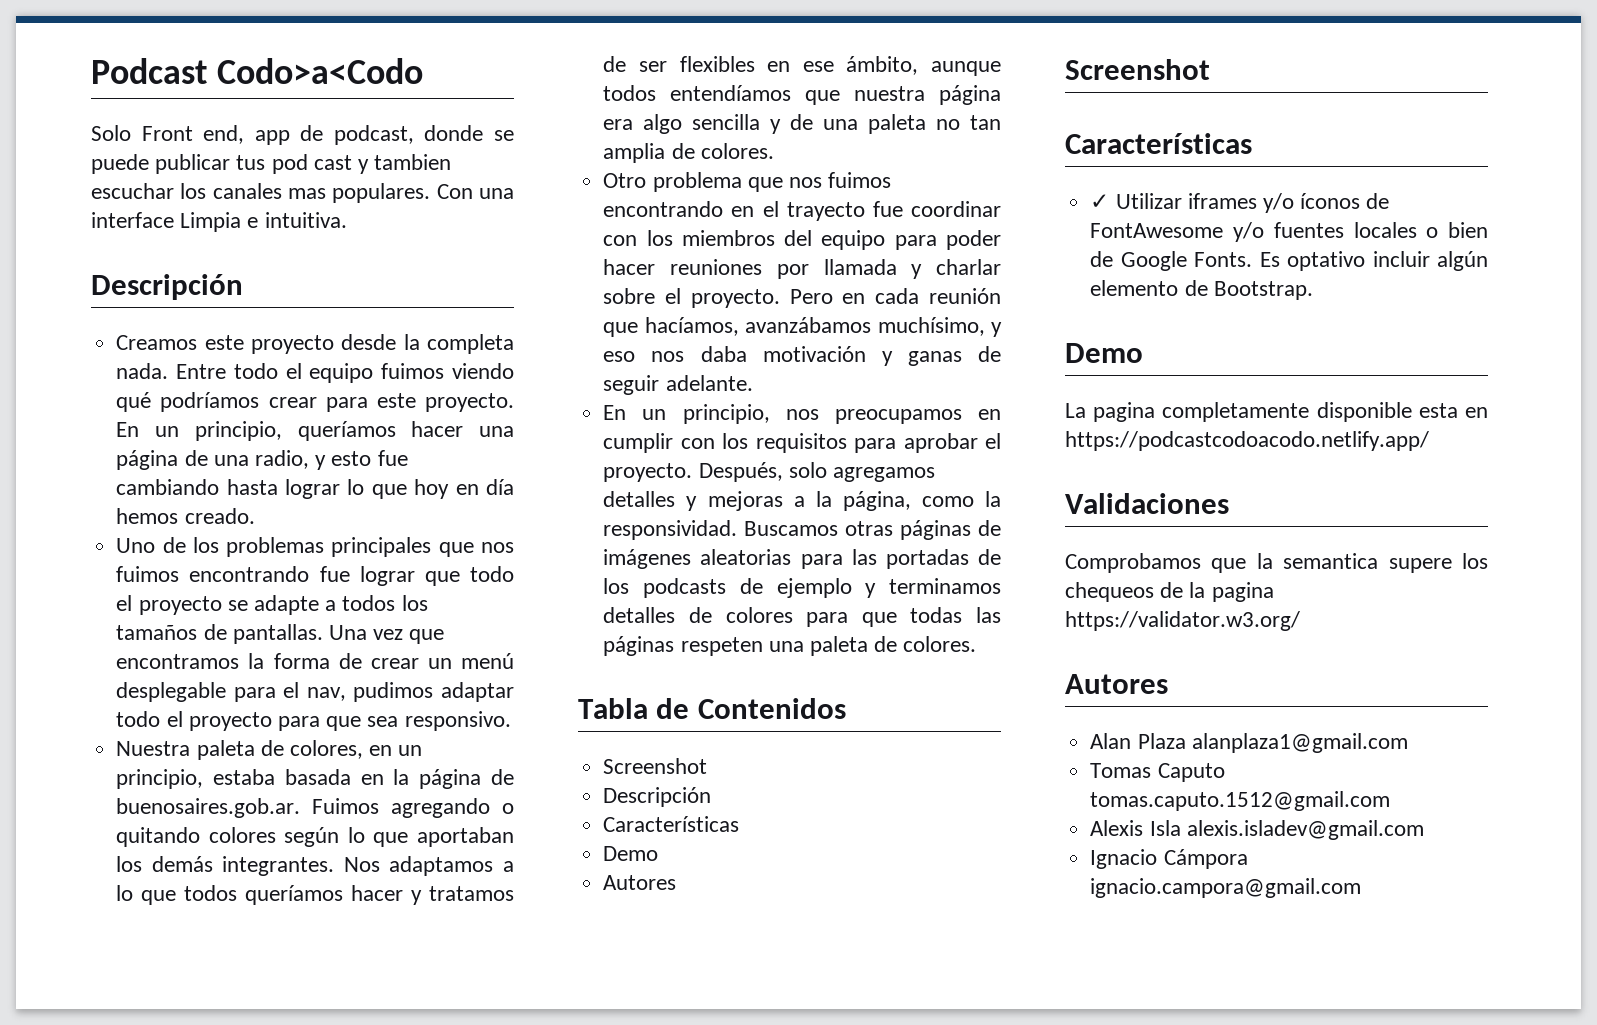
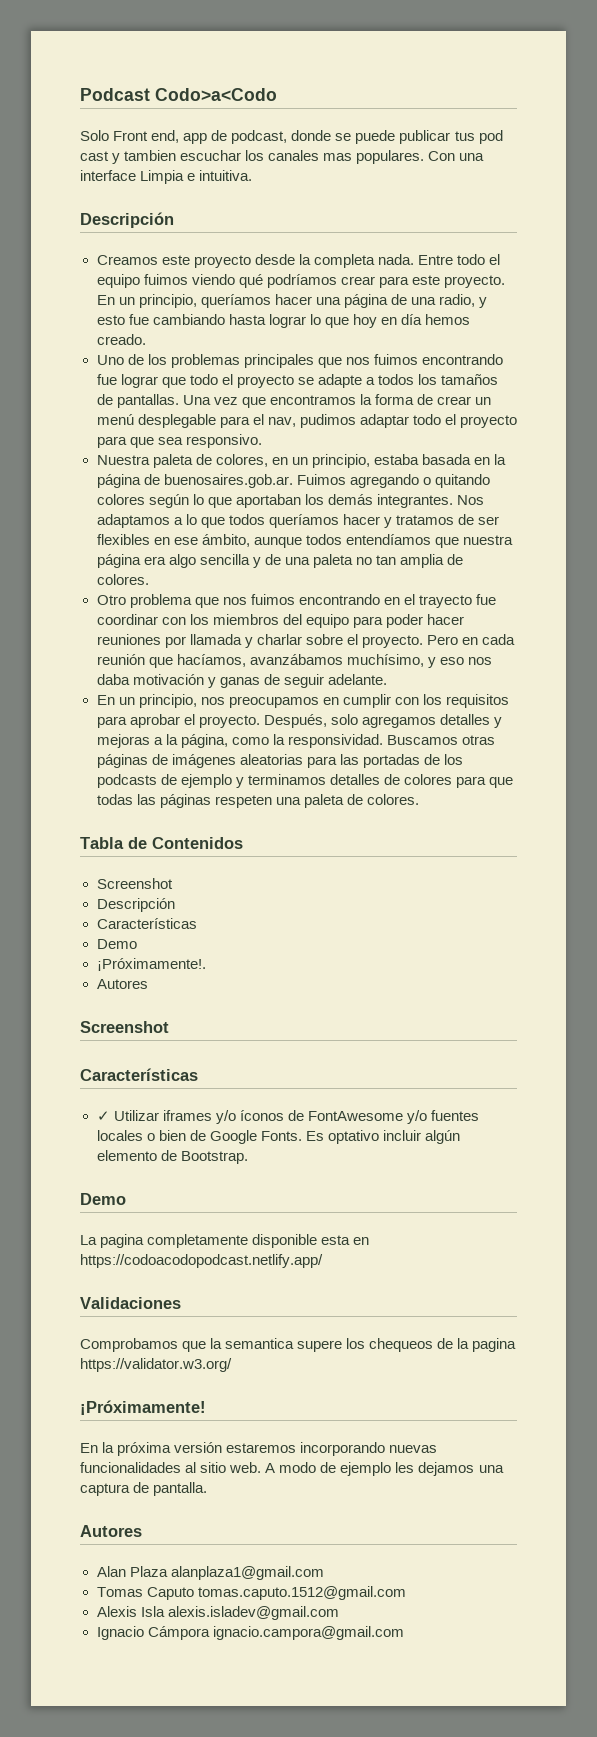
(659, 853) none -> [96,958,206,971] // ¡Próximamente!.
[1065,431,1429,451] https://podcastcodoacodo.netlify.app/ -> [80,1254,323,1268] https://codoacodopodcast.netlify.app/
(1300, 621) none -> [80,1400,206,1415] [80,1442,438,1456] [80,1462,504,1476] [80,1482,208,1496] // ¡Próximamente! // En la próxima versión estaremos incorporando nuevas funcionalidades al sitio web. A modo de ejemplo les dejamos una captura de pantalla.

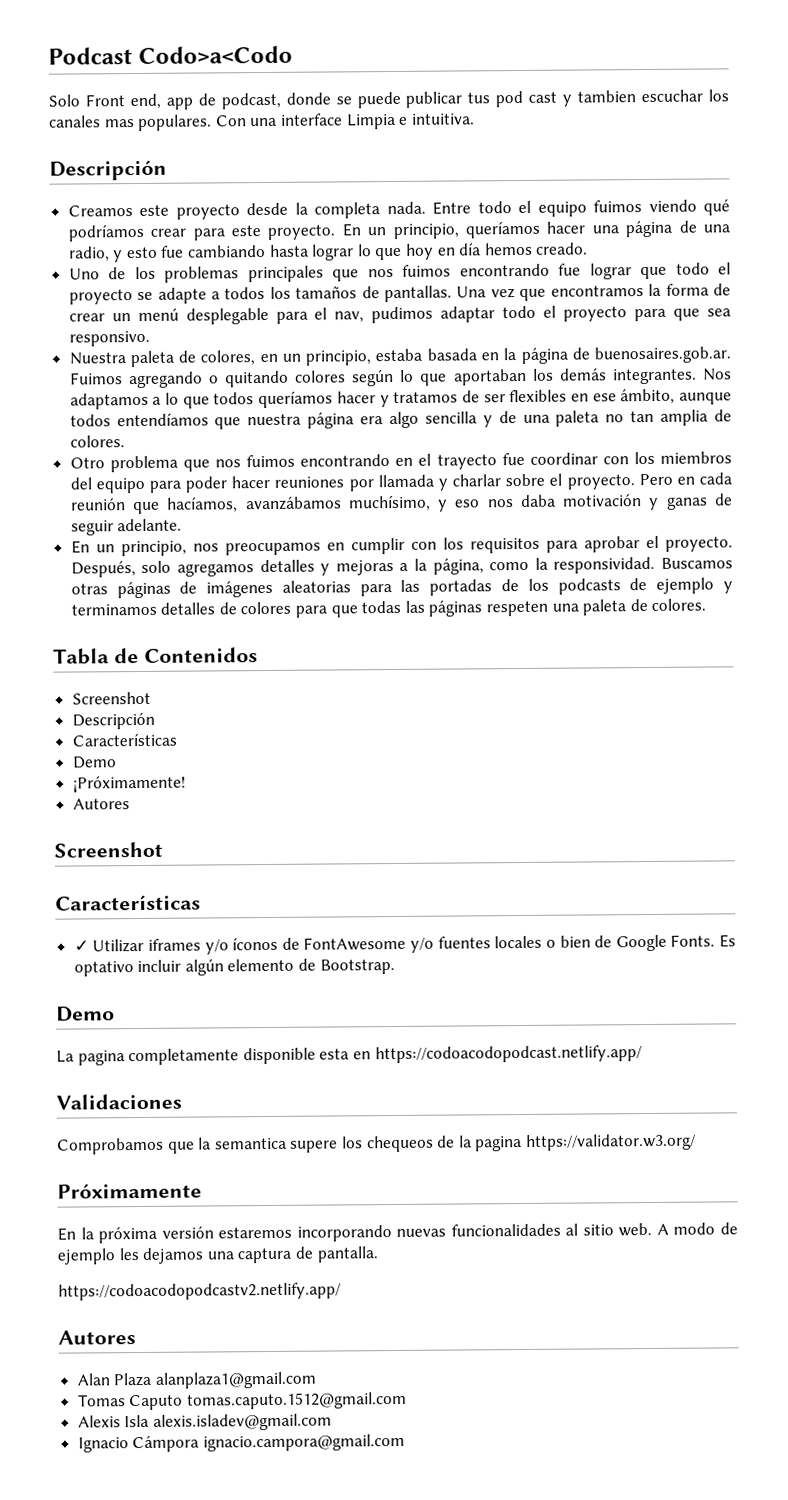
[96,958,206,971] ¡Próximamente!. -> [72,775,186,793] ¡Próximamente!
[80,1400,206,1415] ¡Próximamente! -> [57,1182,202,1199] Próximamente
(208, 1489) none -> [58,1282,341,1301] // https://codoacodopodcastv2.netlify.app/

